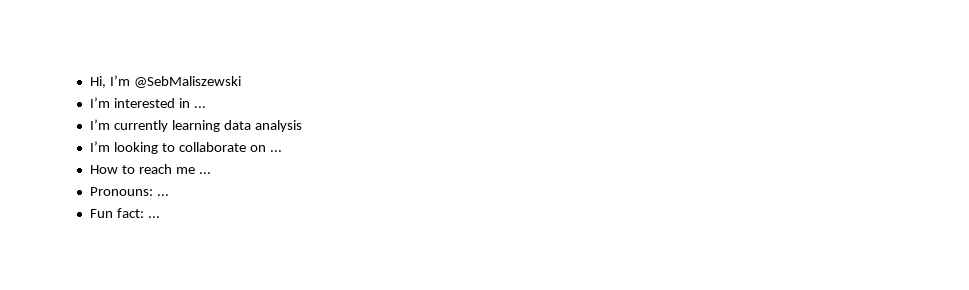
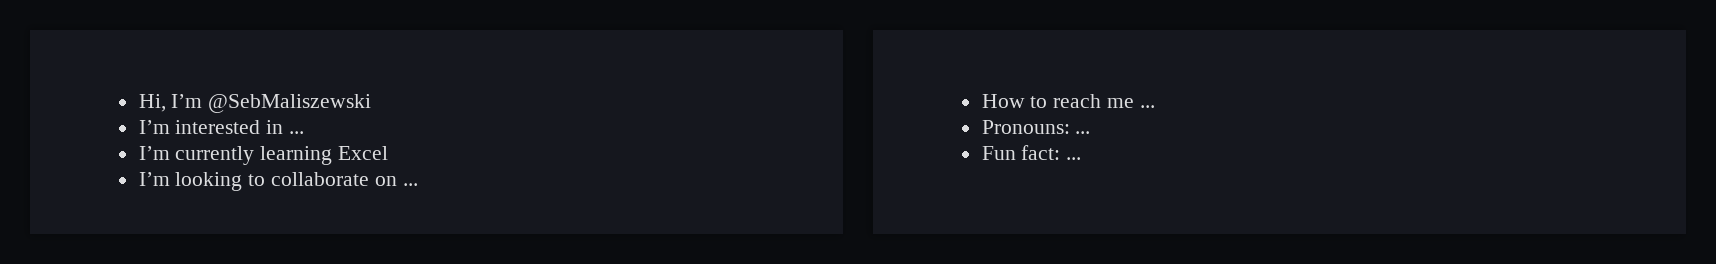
[223,120,302,132] data analysis -> [338,146,389,160] Excel

